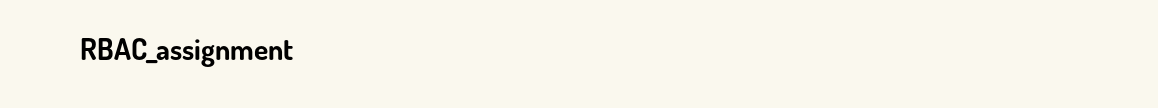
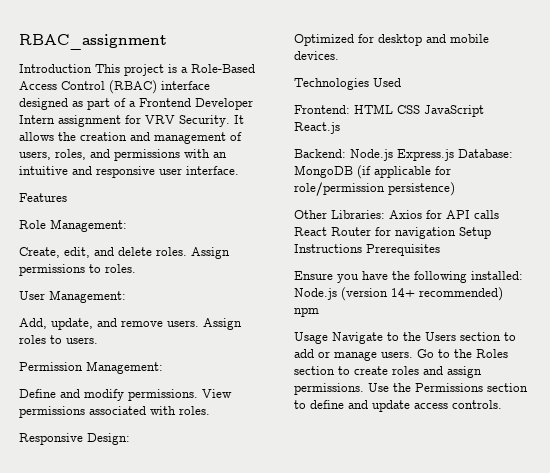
(293, 52) none -> [19,64,255,76] [19,80,210,94] [19,98,253,110] [19,115,244,127] [19,132,242,144] [19,149,227,161] [19,166,239,178] [19,193,67,202] [19,219,127,232] [19,247,230,259] [19,264,136,276] [19,290,126,303] [19,318,242,330] [19,335,98,344] [19,361,163,374] [19,389,232,401] [19,406,210,418] [19,433,130,445] [294,34,489,46] [294,51,339,60] [294,78,401,90] [294,104,484,117] [294,122,340,134] [294,149,513,161] [294,165,451,179] [294,182,455,196] [294,210,499,219] [294,227,491,239] [294,244,440,256] [294,271,523,283] [294,287,503,301] [294,307,319,317] [294,332,516,344] [294,349,508,361] [294,366,482,378] [294,383,528,395] [294,400,502,412] // Introduction This project is a Role-Based Access Control (RBAC) interface designed as part of a Frontend Developer Intern assignment for VRV Security. It allows the creation and management of users, roles, and permissions with an intuitive and responsive user interface. // Features // Role Management: // Create, edit, and delete roles. Assign permissions to roles. // User Management: // Add, update, and remove users. Assign roles to users. // Permission Management: // Define and modify permissions. View permissions associated with roles. // Responsive Design: // Optimized for desktop and mobile devices. // Technologies Used // Frontend: HTML CSS JavaScript React.js // Backend: Node.js Express.js Database: MongoDB (if applicable for role/permission persistence) // Other Libraries: Axios for API calls React Router for navigation Setup Instructions Prerequisites // Ensure you have the following installed: Node.js (version 14+ recommended) npm // Usage Navigate to the Users section to add or manage users. Go to the Roles section to create roles and assign permissions. Use the Permissions section to define and update access controls.

